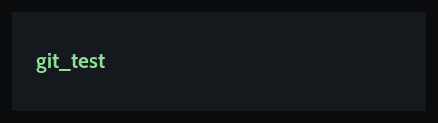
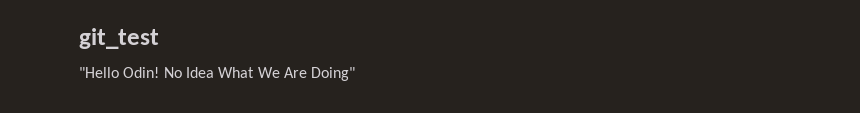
(105, 63) none -> [79,67,356,81] // "Hello Odin! No Idea What We Are Doing"

